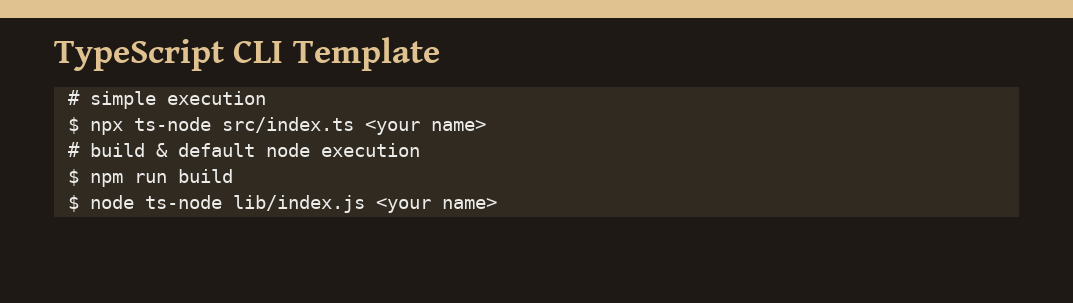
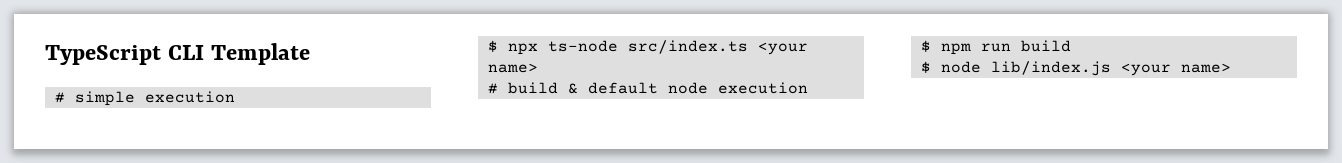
[144,195,222,209] ts-node -> (981, 67) none

